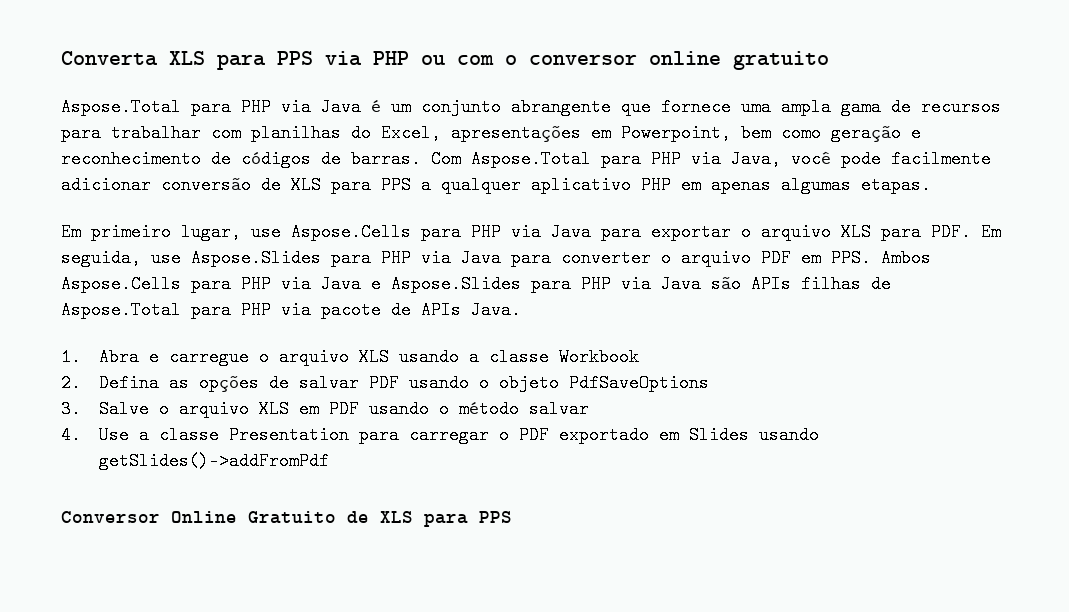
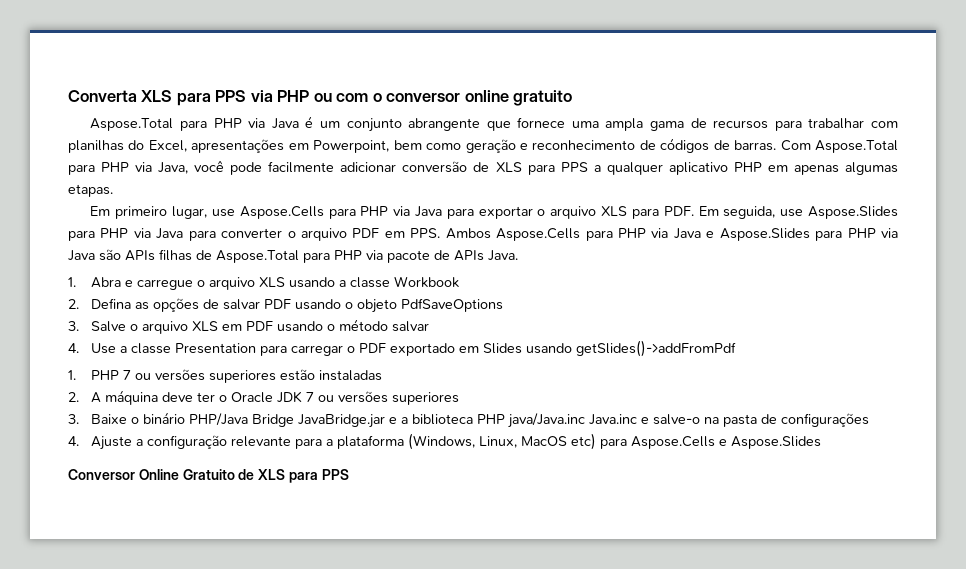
(329, 461) none -> [68,369,383,383] [68,390,460,405] [68,412,870,428] [68,433,822,450] // 1. PHP 7 ou versões superiores estão instaladas // 2. A máquina deve ter o Oracle JDK 7 ou versões superiores // 3. Baixe o binário PHP/Java Bridge JavaBridge.jar e a biblioteca PHP java/Java.inc Java.inc e salve-o na pasta de configurações // 4. Ajuste a configuração relevante para a plataforma (Windows, Linux, MacOS etc) para Aspose.Cells e Aspose.Slides

